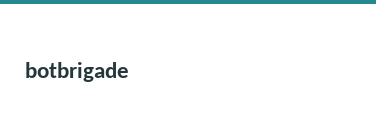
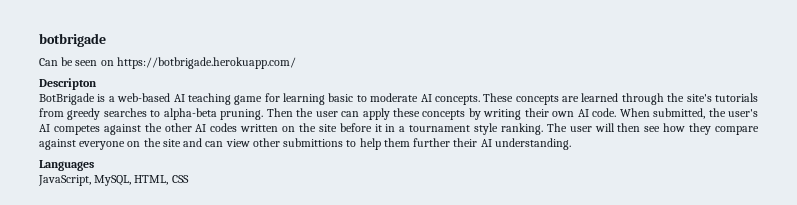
(129, 72) none -> [39,57,296,69] [39,78,97,90] [39,93,758,105] [39,108,759,120] [39,123,759,135] [39,138,571,150] [39,160,94,171] [38,175,189,186] // Can be seen on https://botbrigade.herokuapp.com/ // Descripton // BotBrigade is a web-based AI teaching game for learning basic to moderate AI concepts. These concepts are learned through the site's tutorials from greedy searches to alpha-beta pruning. Then the user can apply these concepts by writing their own AI code. When submitted, the user's AI competes against the other AI codes written on the site before it in a tournament style ranking. The user will then see how they compare against everyone on the site and can view other submittions to help them further their AI understanding. // Languages // JavaScript, MySQL, HTML, CSS

